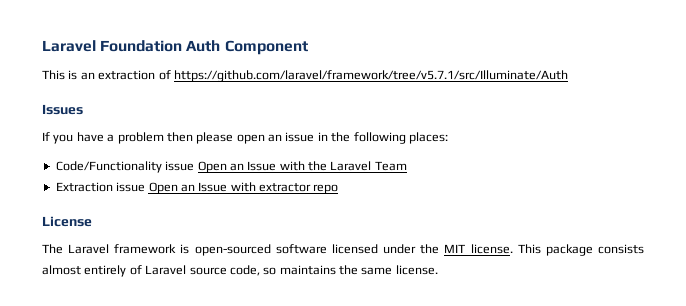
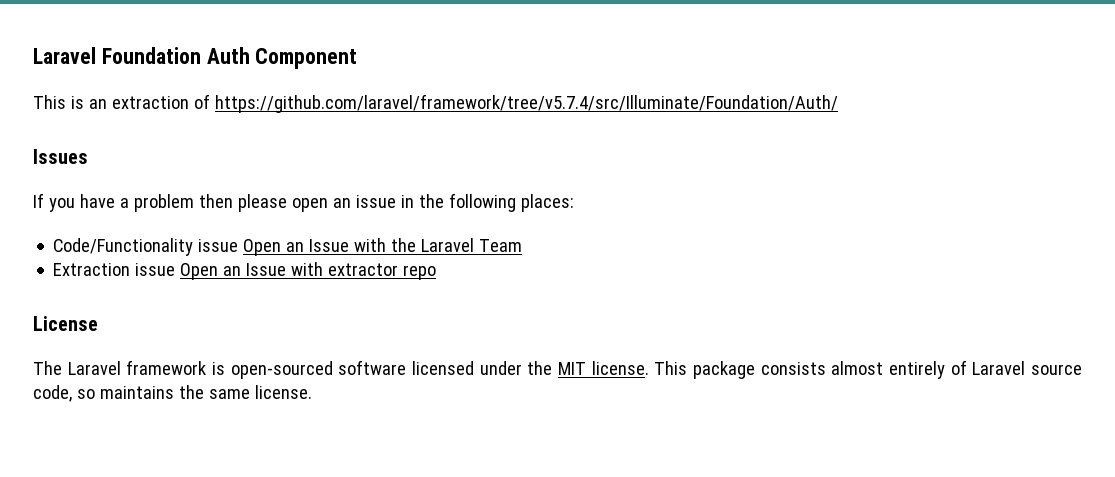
[173,70,568,82] https://github.com/laravel/framework/tree/v5.7.1/src/Illuminate/Auth -> [214,94,838,113] https://github.com/laravel/framework/tree/v5.7.4/src/Illuminate/Foundation/Auth/

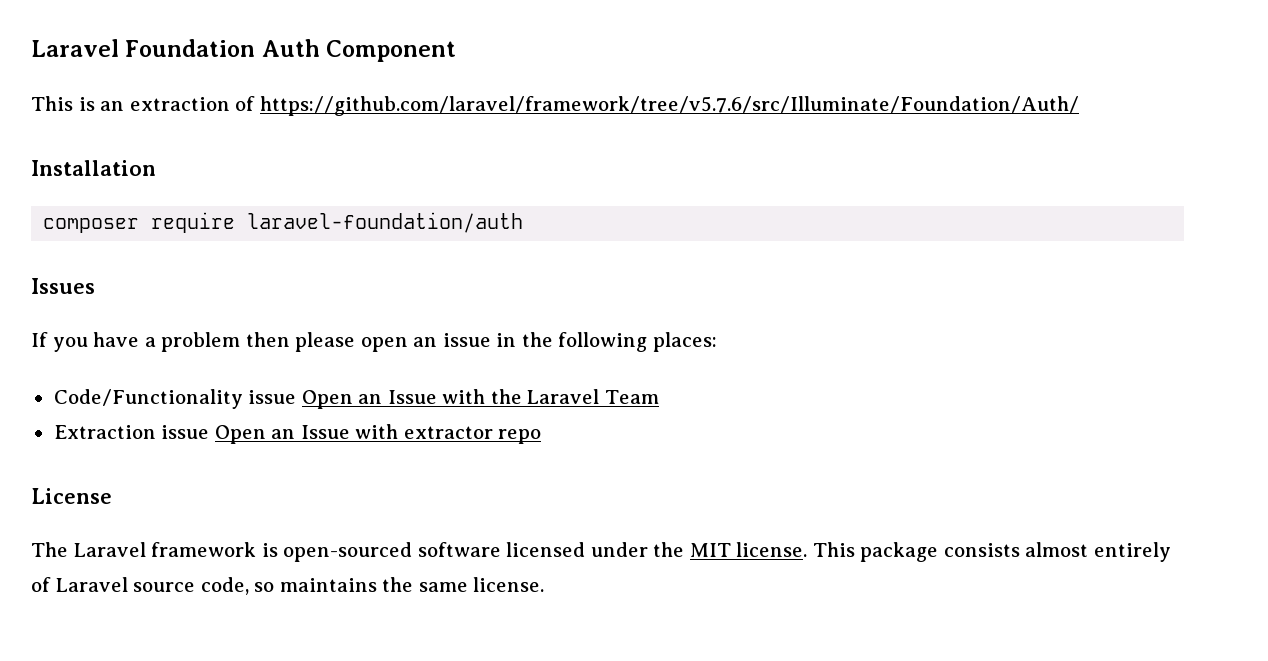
[214,94,838,113] https://github.com/laravel/framework/tree/v5.7.4/src/Illuminate/Foundation/Auth/ -> [259,96,1079,116] [31,160,156,176] [43,212,524,233] https://github.com/laravel/framework/tree/v5.7.6/src/Illuminate/Foundation/Auth/ // Installation // composer require laravel-foundation/auth

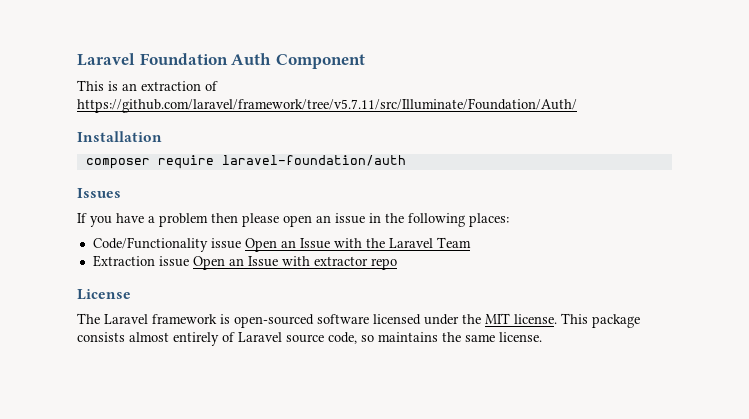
[259,96,1079,116] https://github.com/laravel/framework/tree/v5.7.6/src/Illuminate/Foundation/Auth/ -> [77,98,577,113] https://github.com/laravel/framework/tree/v5.7.11/src/Illuminate/Foundation/Auth/

